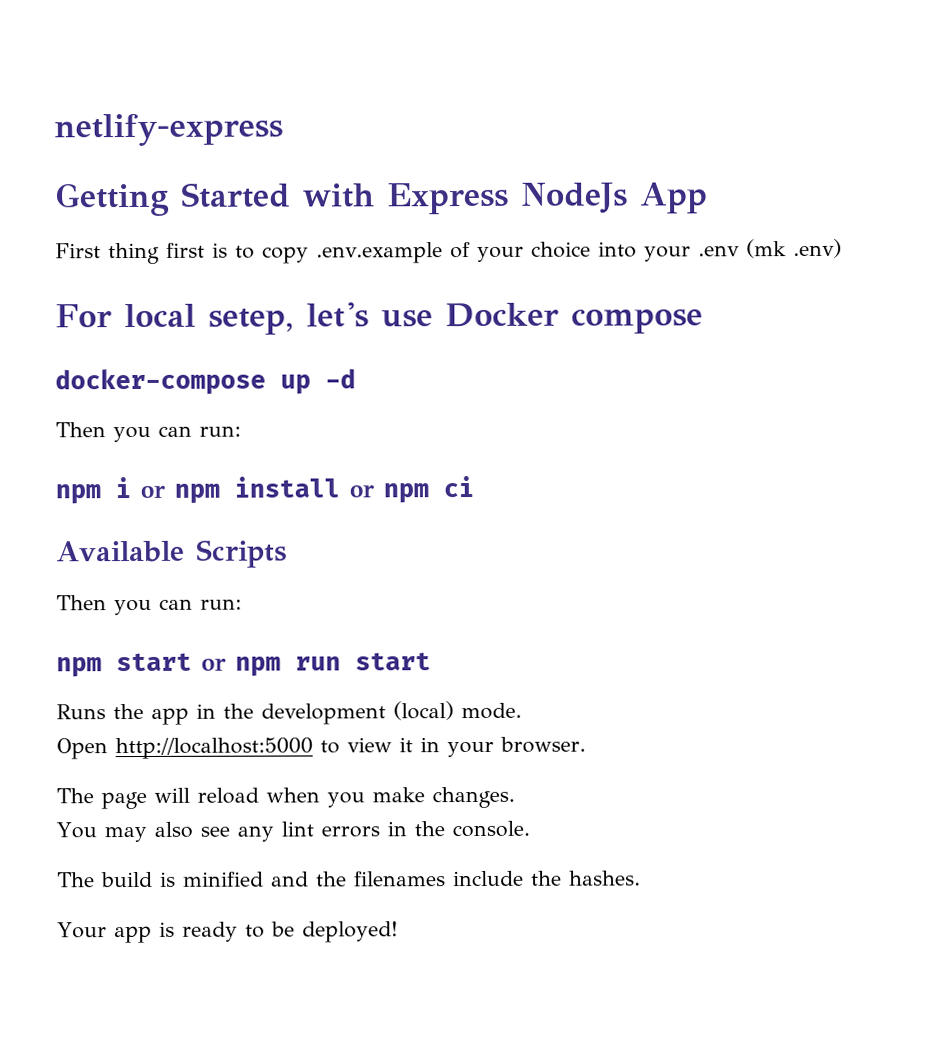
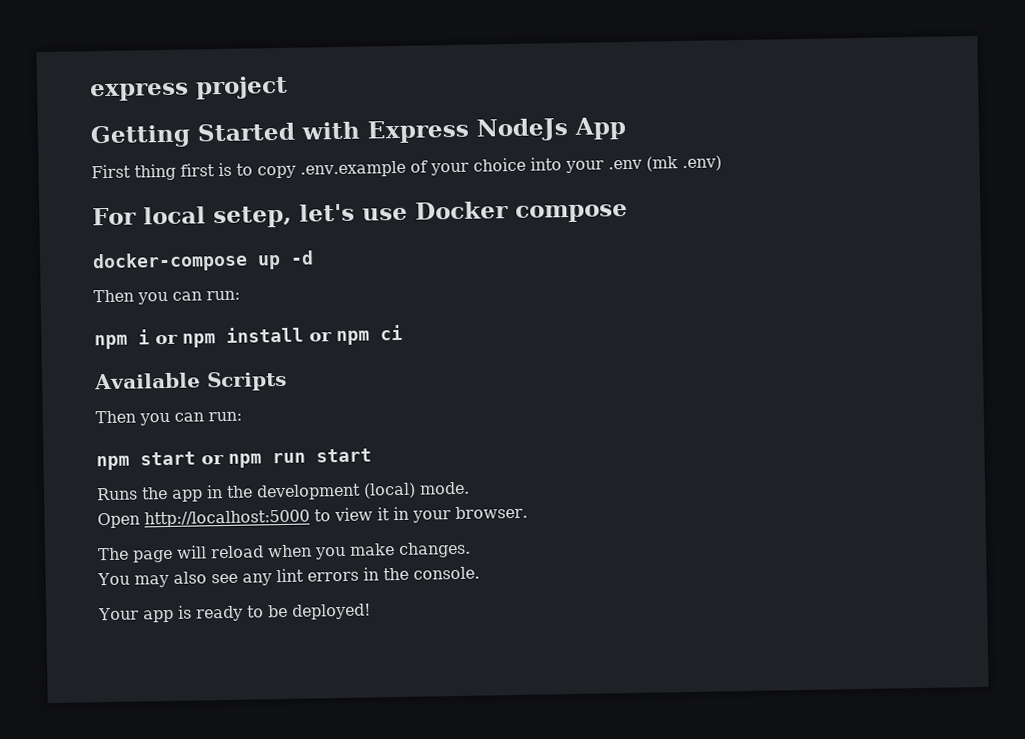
[54,113,283,147] netlify-express -> [90,75,288,102] express project
[57,870,641,888] // The build is minified and the filenames include the hashes. -> (480, 573) none

